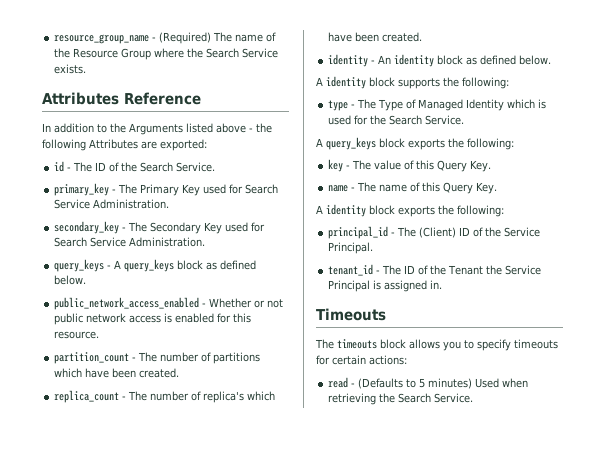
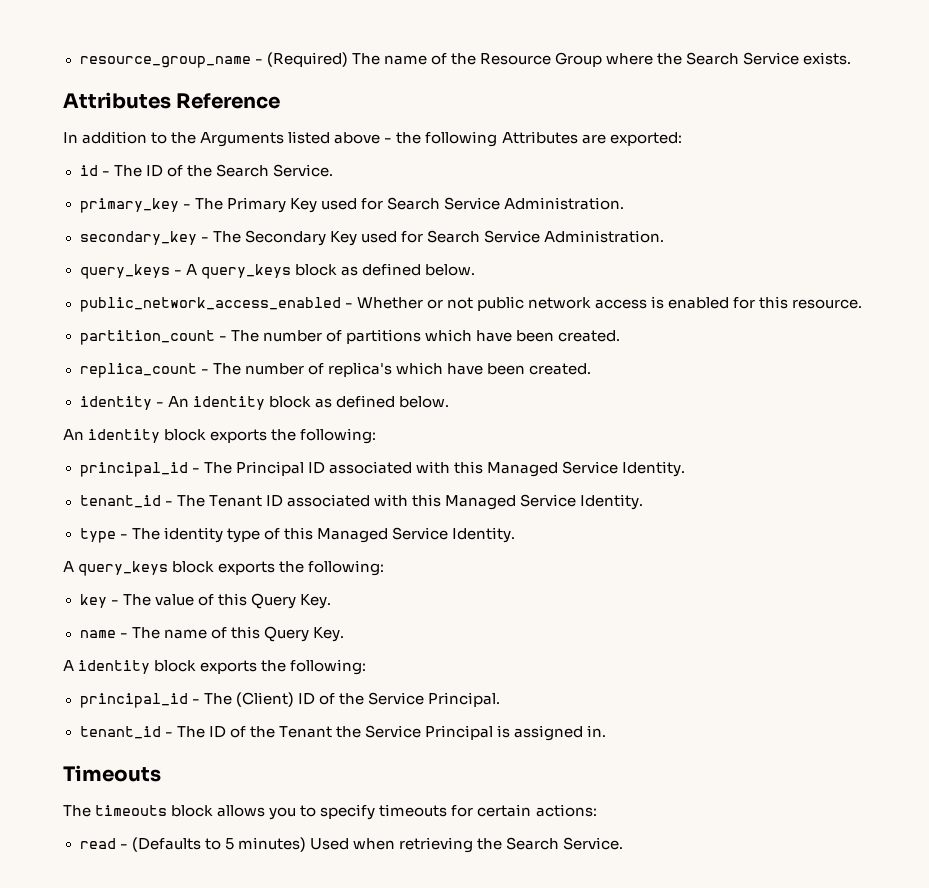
[316,76,509,89] [328,99,547,111] [328,115,465,125] A identity block supports the following: // type - The Type of Managed Identity which is used for the Search Service. -> [63,428,377,444] [79,461,685,477] [79,494,643,510] [79,527,515,543] An identity block exports the following: // principal_id - The Principal ID associated with this Managed Service Identity. // tenant_id - The Tenant ID associated with this Managed Service Identity. // type - The identity type of this Managed Service Identity.

